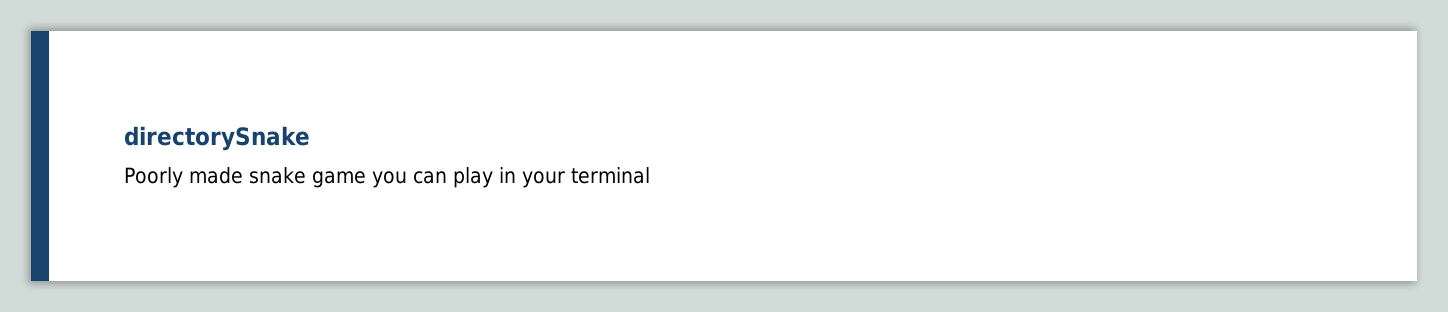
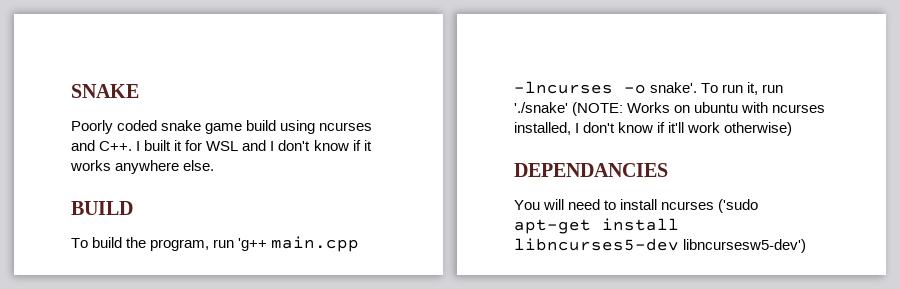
[124,126,310,151] directorySnake -> [71,84,139,98] SNAKE
[188,167,243,184] made -> [117,120,158,131] coded
[371,167,650,188] you can play in your terminal -> [246,120,373,134] [71,140,372,151] [70,160,215,174] [71,201,133,215] [71,236,360,252] [514,81,784,95] [514,102,826,116] [514,122,793,136] [514,163,668,177] [514,199,759,213] [514,218,679,234] [514,238,807,253] build using ncurses and C++. I built it for WSL and I don't know if it works anywhere else. // BUILD // To build the program, run 'g++ main.cpp -lncurses -o snake'. To run it, run './snake' (NOTE: Works on ubuntu with ncurses installed, I don't know if it'll work otherwise) // DEPENDANCIES // You will need to install ncurses ('sudo apt-get install libncurses5-dev libncursesw5-dev')

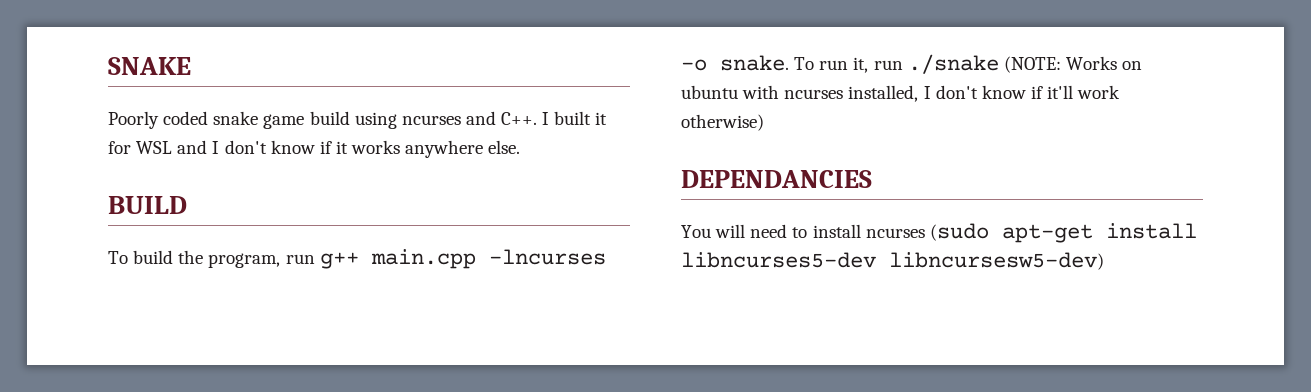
[238,238,268,251] 'g++ -> [319,252,359,269] g++
[650,82,698,93] snake'. -> [720,55,789,71] snake.
[514,102,568,113] './snake' -> [907,54,999,74] ./snake
[718,199,759,213] ('sudo -> [929,223,989,241] (sudo
[683,239,807,253] libncursesw5-dev') -> [889,252,1104,270] libncursesw5-dev)

